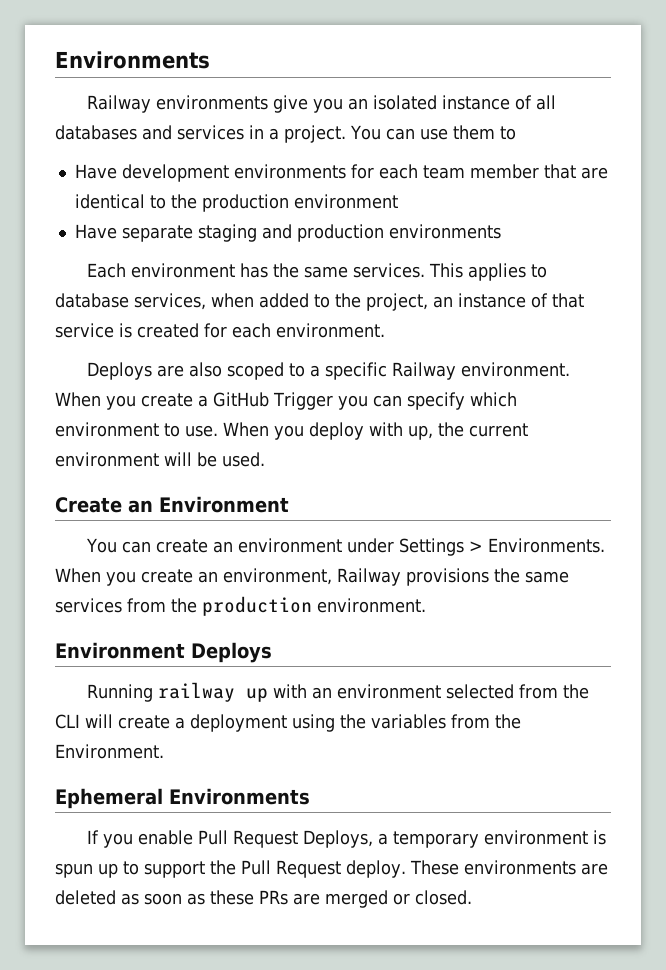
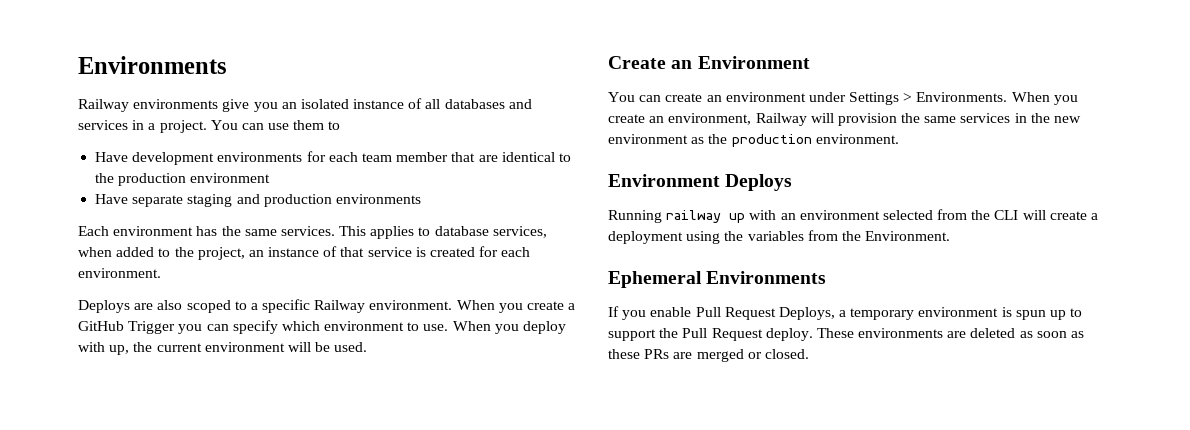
[406,568,489,586] provisions -> [810,113,897,126] will provision
[127,598,166,613] from -> [1014,113,1082,123] [608,134,705,144] in the new environment as

